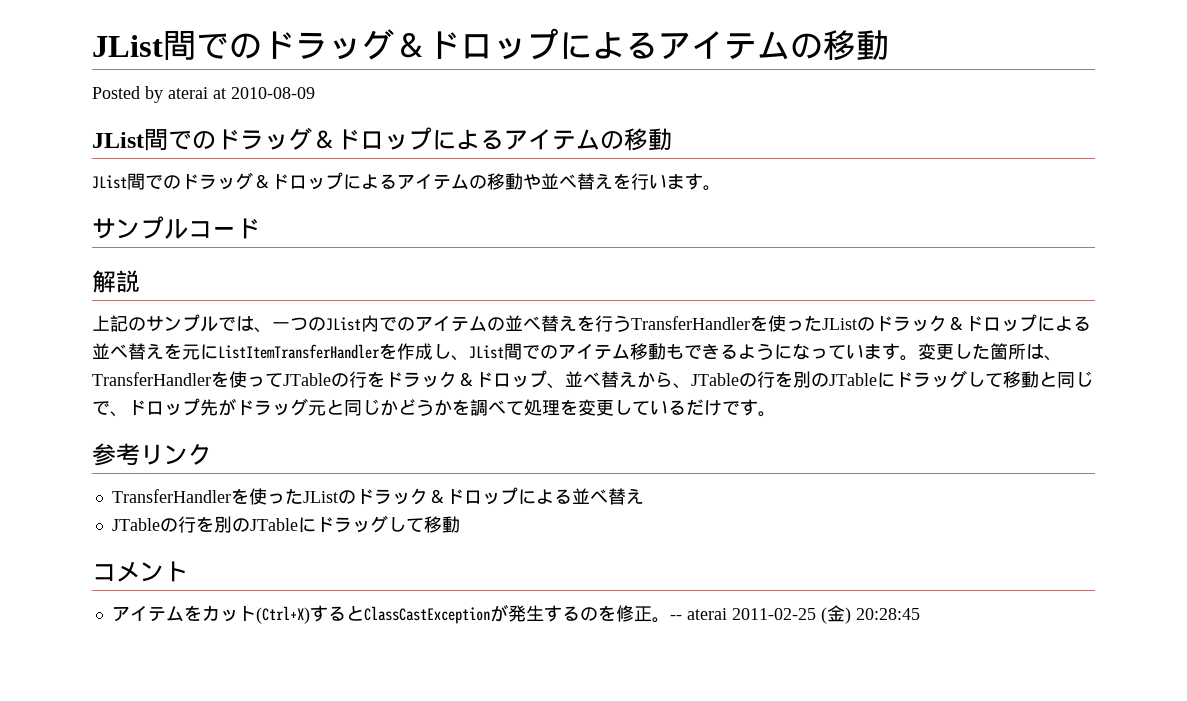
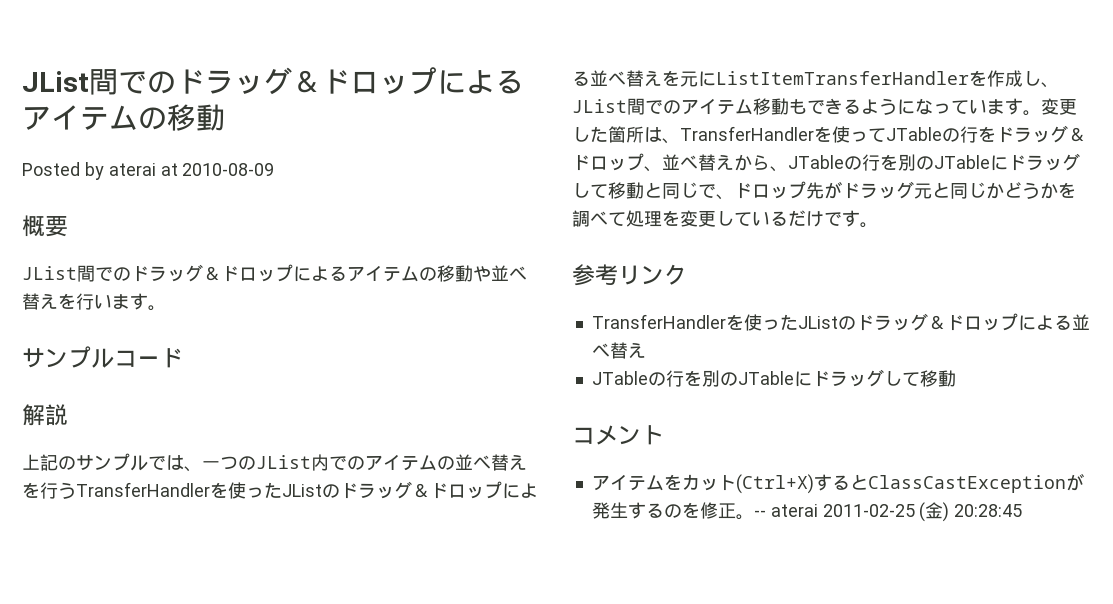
[92,127,672,151] JList間でのドラッグ＆ドロップによるアイテムの移動 -> [22,215,68,237] 概要
[929,315,947,332] ク -> [394,481,412,499] グ
[439,371,457,388] ク -> [1050,125,1068,143] グ
[409,488,428,505] ク -> [909,313,928,331] グ

